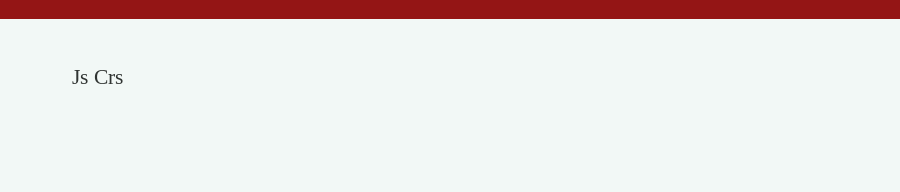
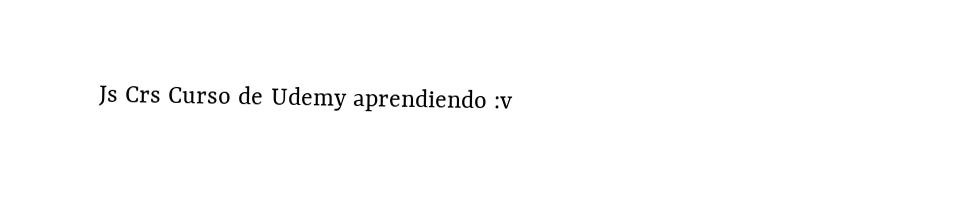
(123, 77) none -> [167,85,513,114] Curso de Udemy aprendiendo :v

